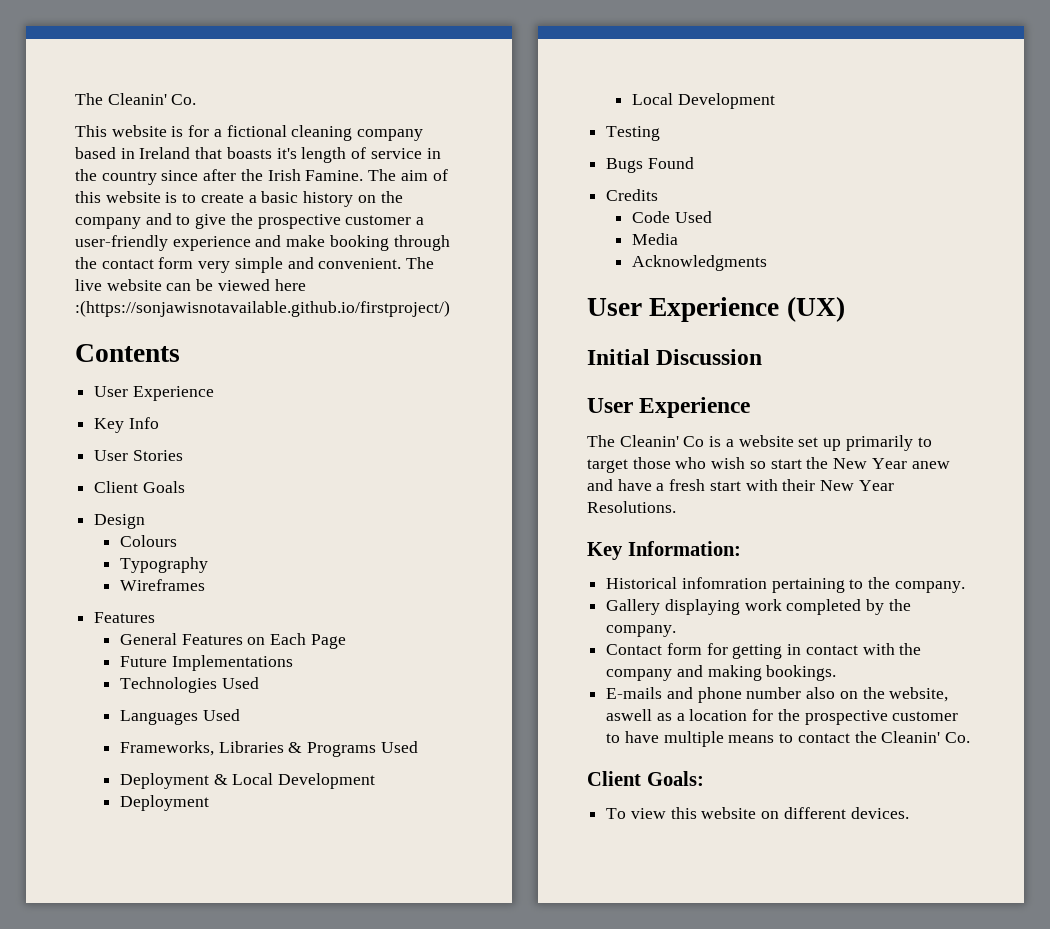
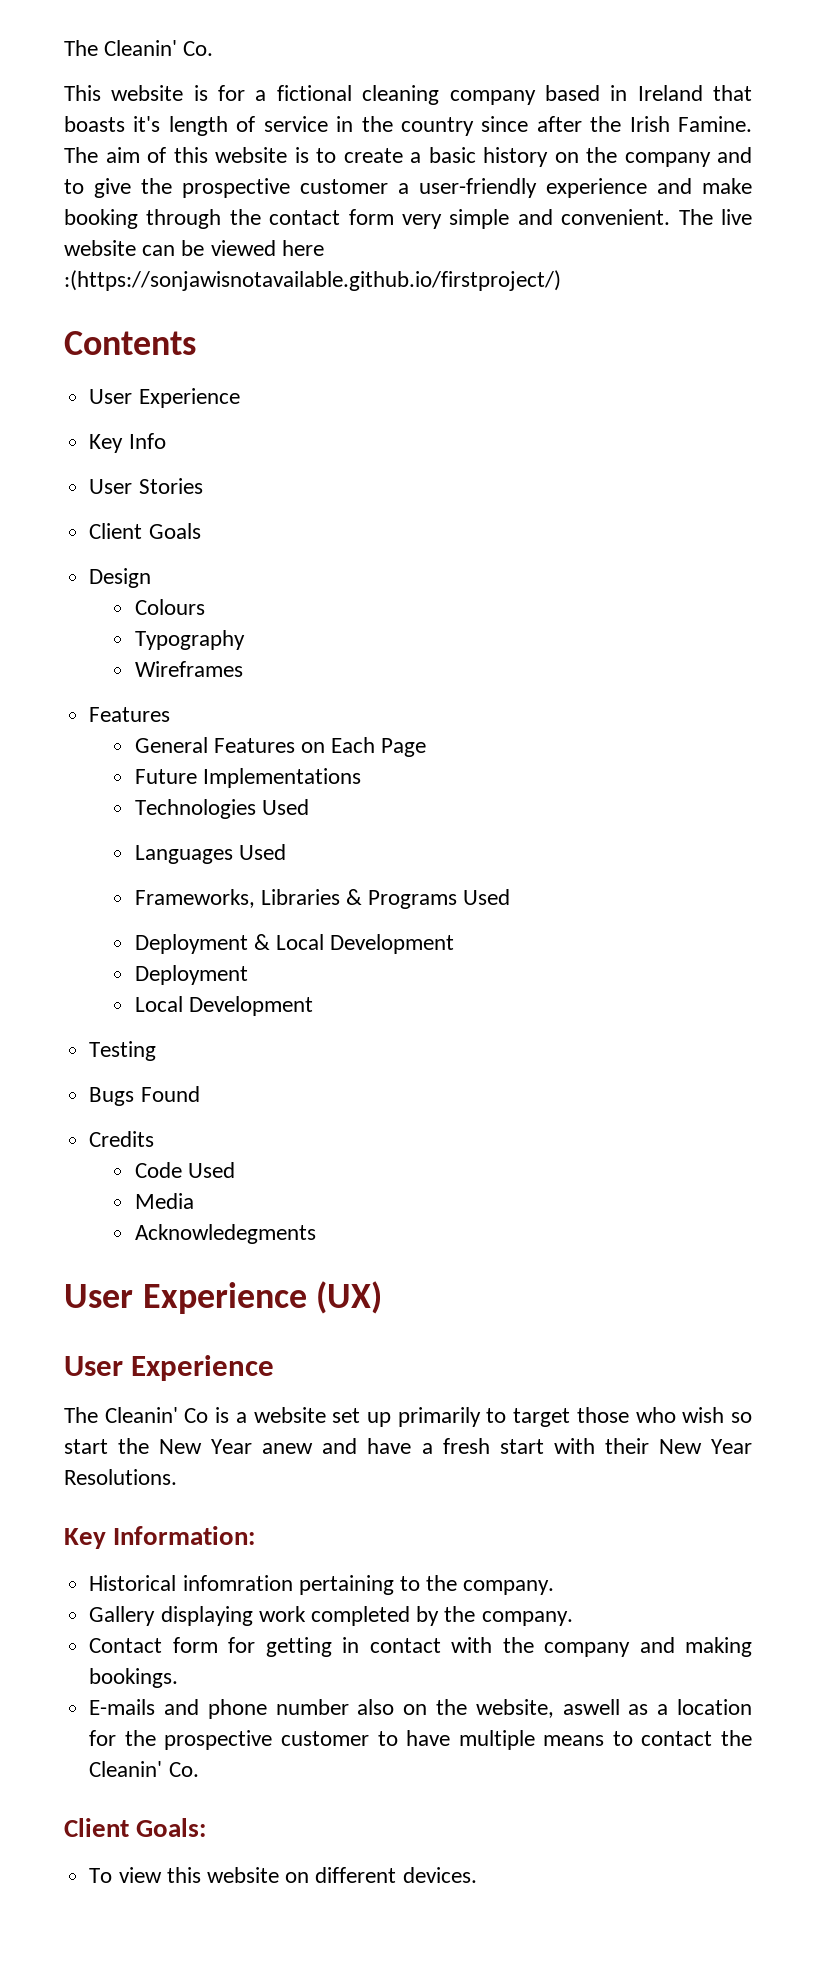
[631,255,767,271] Acknowledgments -> [134,1224,316,1244] Acknowledegments
[587,349,763,365] // Initial Discussion -> (383, 1297) none

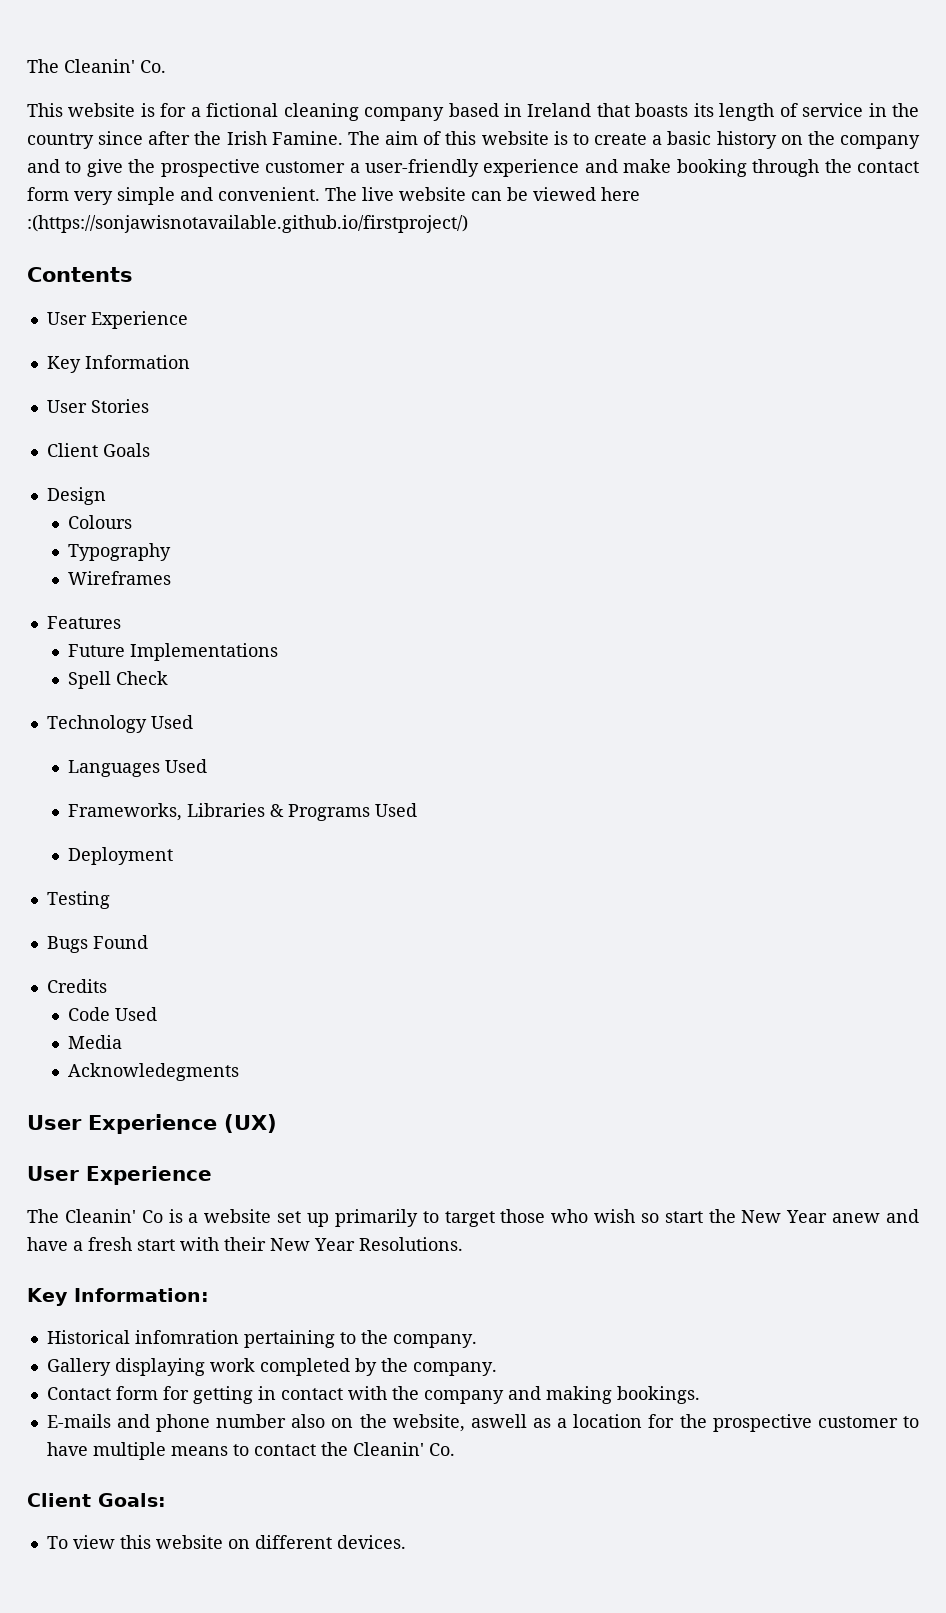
[133,116,161,132] it's -> [693,103,714,117] its
[128,433,166,449] Info -> [84,355,190,369] Information
[134,737,427,757] // General Features on Each Page -> (121, 622) none
[134,799,256,819] Technologies -> [68,671,169,689] [46,715,147,733] Spell Check // Technology
[253,934,455,954] [134,965,248,985] [134,996,313,1016] & Local Development // Deployment // Local Development -> (174, 856) none

